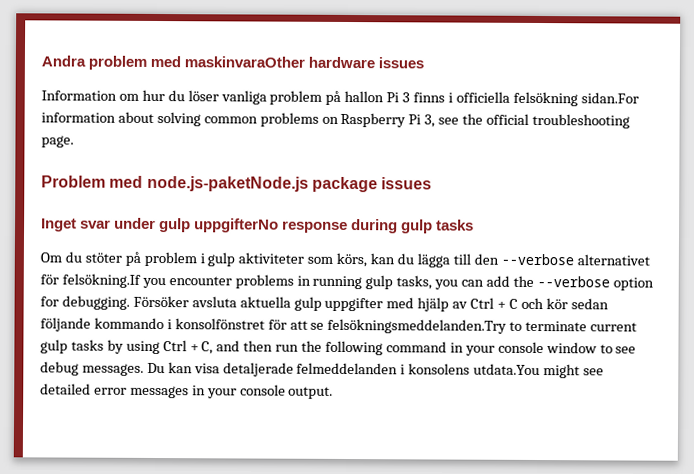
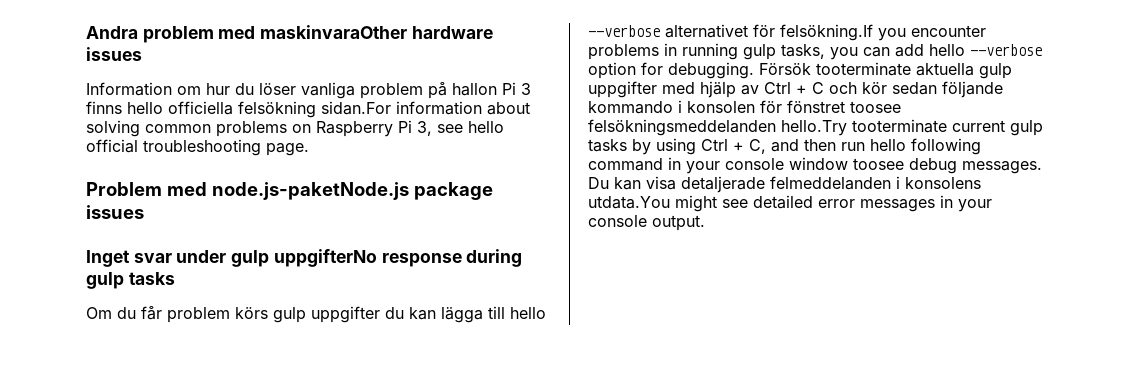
[447,92,453,103] i -> [127,102,163,114] hello
[462,113,484,125] the -> [468,121,504,133] hello
[84,251,415,268] stöter på problem i gulp aktiviteter som körs, kan du -> [141,306,436,323] får problem körs gulp uppgifter du kan
[473,253,499,265] den -> [510,307,546,319] hello
[512,275,534,287] the -> [929,44,965,56] hello
[132,295,237,308] Försöker avsluta -> [759,62,911,76] Försök tooterminate
[174,318,588,334] konsolfönstret för att se felsökningsmeddelanden.Try to terminate -> [687,100,901,113] [588,119,947,136] konsolen för fönstret toosee felsökningsmeddelanden hello.Try tooterminate
[301,340,323,352] the -> [870,139,906,151] hello
[599,344,637,354] to see -> [853,158,904,170] toosee

